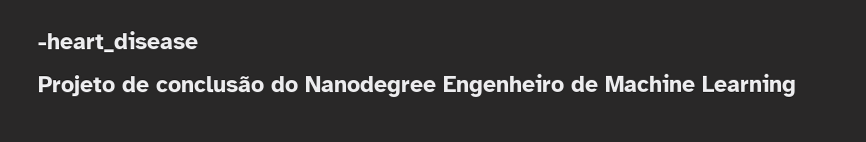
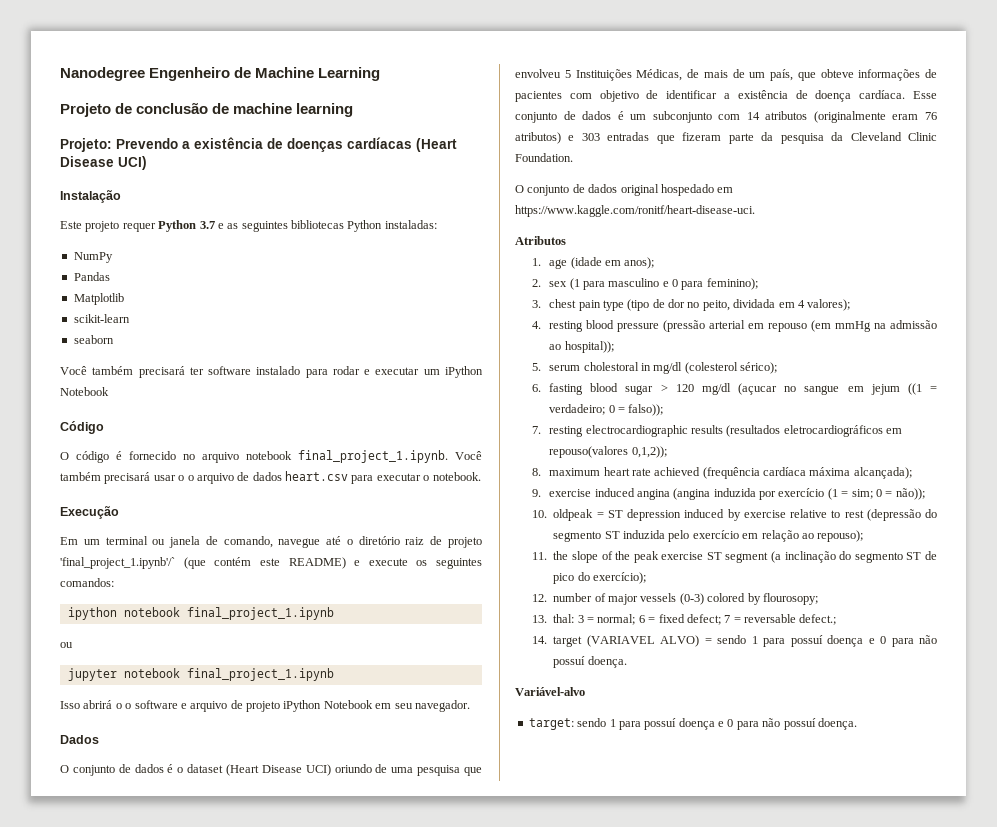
[37,31,198,53] [38,75,299,97] -heart_disease // Projeto de conclusão do -> (60, 74) none
(797, 85) none -> [60,102,354,117] [60,137,457,152] [60,156,147,170] [60,190,121,203] [60,220,437,232] [73,252,113,263] [73,272,110,281] [73,293,124,305] [73,314,130,323] [73,335,114,344] [60,366,483,378] [60,387,109,396] [60,421,104,434] [60,450,482,463] [60,471,481,484] [60,506,119,519] [60,536,483,548] [60,557,482,569] [60,578,114,587] [67,607,334,620] [60,642,73,648] [67,668,334,681] [60,700,470,712] [60,735,99,744] [60,764,482,776] [515,69,937,81] [515,90,938,102] [515,111,937,123] [515,132,937,144] [515,153,573,162] [515,184,734,196] [515,205,755,217] [515,236,566,245] [532,257,655,269] [532,278,758,290] [532,299,851,311] [532,320,937,332] [549,341,614,353] [532,362,778,374] [532,383,937,395] [549,404,664,416] [532,425,903,437] [549,446,667,458] [532,467,912,479] [532,488,925,500] [532,509,937,521] [553,530,864,542] [532,551,937,563] [553,572,647,584] [532,593,818,605] [532,614,837,625] [532,635,938,647] [553,656,627,668] [515,687,585,696] [528,718,857,730] // Projeto de conclusão de machine learning // Projeto: Prevendo a existência de doenças cardíacas (Heart Disease UCI) // Instalação // Este projeto requer Python 3.7 e as seguintes bibliotecas Python instaladas: // NumPy // Pandas // Matplotlib // scikit-learn // seaborn // Você também precisará ter software instalado para rodar e executar um iPython Notebook // Código // O código é fornecido no arquivo notebook final_project_1.ipynb. Você também precisará usar o o arquivo de dados heart.csv para executar o notebook. // Execução // Em um terminal ou janela de comando, navegue até o diretório raiz de projeto 'final_project_1.ipynb'/` (que contém este README) e execute os seguintes comandos: // ipython notebook final_project_1.ipynb // ou // jupyter notebook final_project_1.ipynb // Isso abrirá o o software e arquivo de projeto iPython Notebook em seu navegador. // Dados // O conjunto de dados é o dataset (Heart Disease UCI) oriundo de uma pesquisa que envolveu 5 Instituições Médicas, de mais de um país, que obteve informações de pacientes com objetivo de identificar a existência de doença cardíaca. Esse conjunto de dados é um subconjunto com 14 atributos (originalmente eram 76 atributos) e 303 entradas que fizeram parte da pesquisa da Cleveland Clinic Foundation. // O conjunto de dados original hospedado em https://www.kaggle.com/ronitf/heart-disease-uci. // Atributos // 1. age (idade em anos); // 2. sex (1 para masculino e 0 para feminino); // 3. chest pain type (tipo de dor no peito, dividada em 4 valores); // 4. resting blood pressure (pressão arterial em repouso (em mmHg na admissão ao hospital)); // 5. serum cholestoral in mg/dl (colesterol sérico); // 6. fasting blood sugar > 120 mg/dl (açucar no sangue em jejum ((1 = verdadeiro; 0 = falso)); // 7. resting electrocardiographic results (resultados eletrocardiográficos em repouso(valores 0,1,2)); // 8. maximum heart rate achieved (frequência cardíaca máxima alcançada); // 9. exercise induced angina (angina induzida por exercício (1 = sim; 0 = não)); // 10. oldpeak = ST depression induced by exercise relative to rest (depressão do segmento ST induzida pelo exercício em relação ao repouso); // 11. the slope of the peak exercise ST segment (a inclinação do segmento ST de pico do exercício); // 12. number of major vessels (0-3) colored by flourosopy; // 13. thal: 3 = normal; 6 = fixed defect; 7 = reversable defect.; // 14. target (VARIAVEL ALVO) = sendo 1 para possuí doença e 0 para não possuí doença. // Variável-alvo // target: sendo 1 para possuí doença e 0 para não possuí doença.

